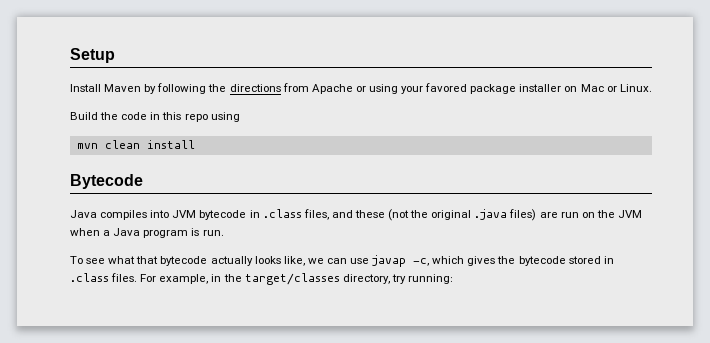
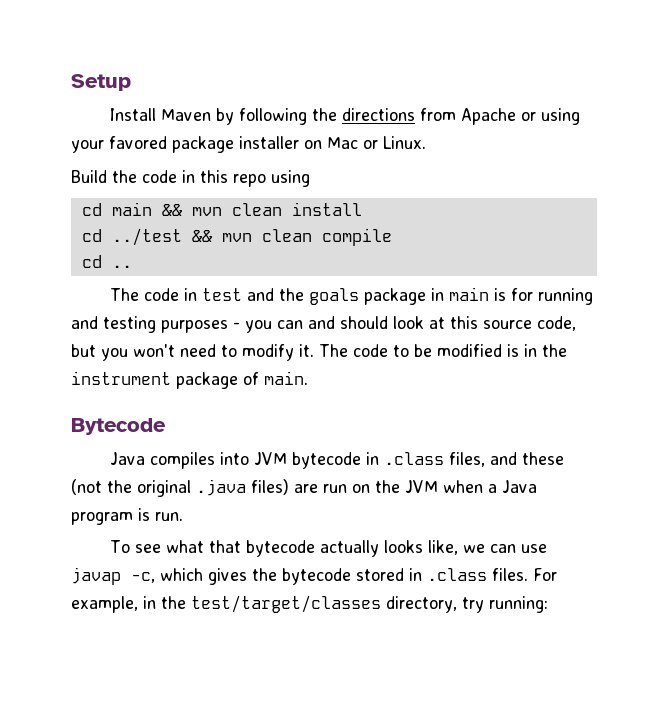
(240, 117) none -> [81,202,182,216] cd main &&
(195, 144) none -> [81,228,392,246] [81,255,132,268] [110,287,594,305] [71,316,576,333] [71,344,567,361] [71,371,308,389] // cd ../test && mvn clean compile // cd .. // The code in test and the goals package in main is for running and testing purposes - you can and should look at this source code, but you won't need to modify it. The code to be modified is in the instrument package of main.
[244,273,340,285] target/classes -> [191,595,381,613] test/target/classes

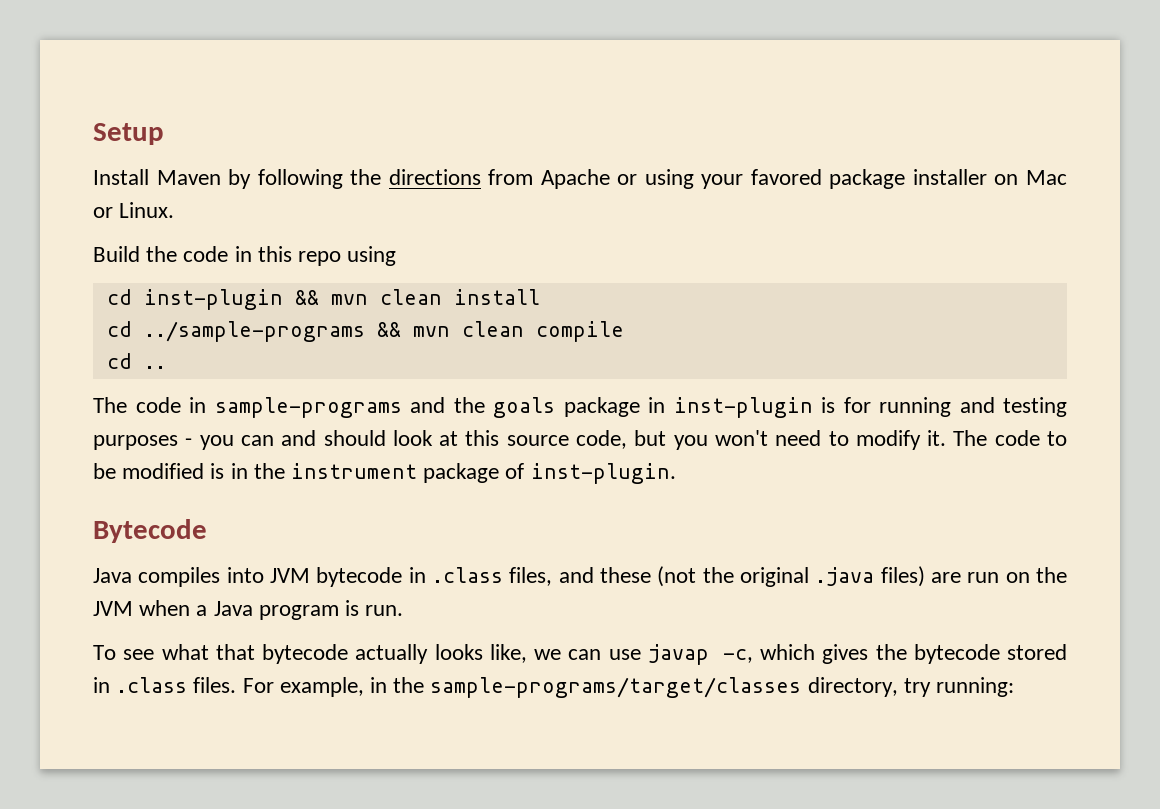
[111,202,152,216] main -> [143,289,283,310] inst-plugin
[111,228,182,246] ../test -> [143,321,365,342] ../sample-programs
[202,288,243,301] test -> [214,397,402,418] sample-programs
[449,287,490,301] main -> [673,397,813,418] inst-plugin
[264,371,308,385] main. -> [530,463,676,484] inst-plugin.
[191,595,381,613] test/target/classes -> [430,677,802,698] sample-programs/target/classes

